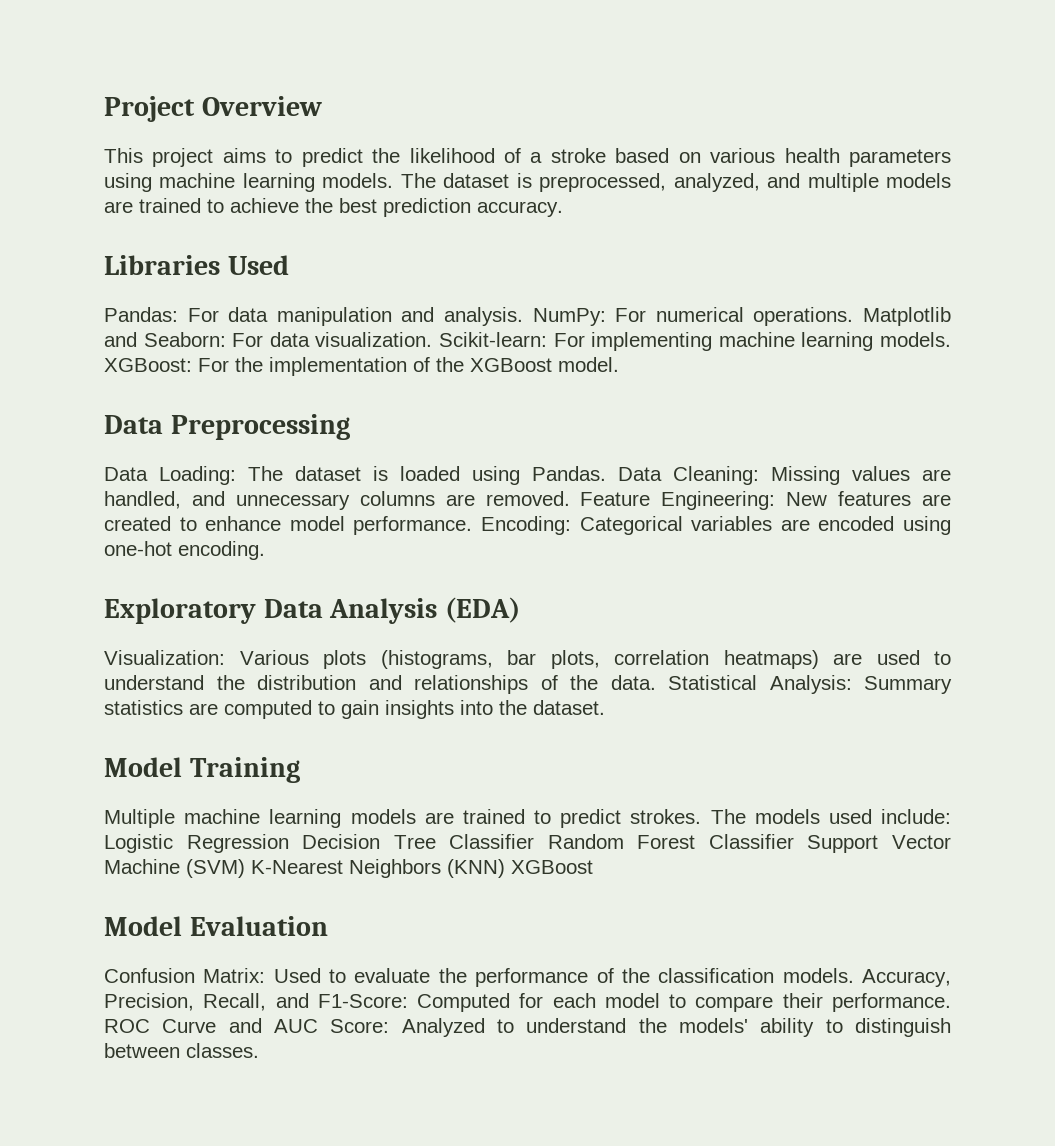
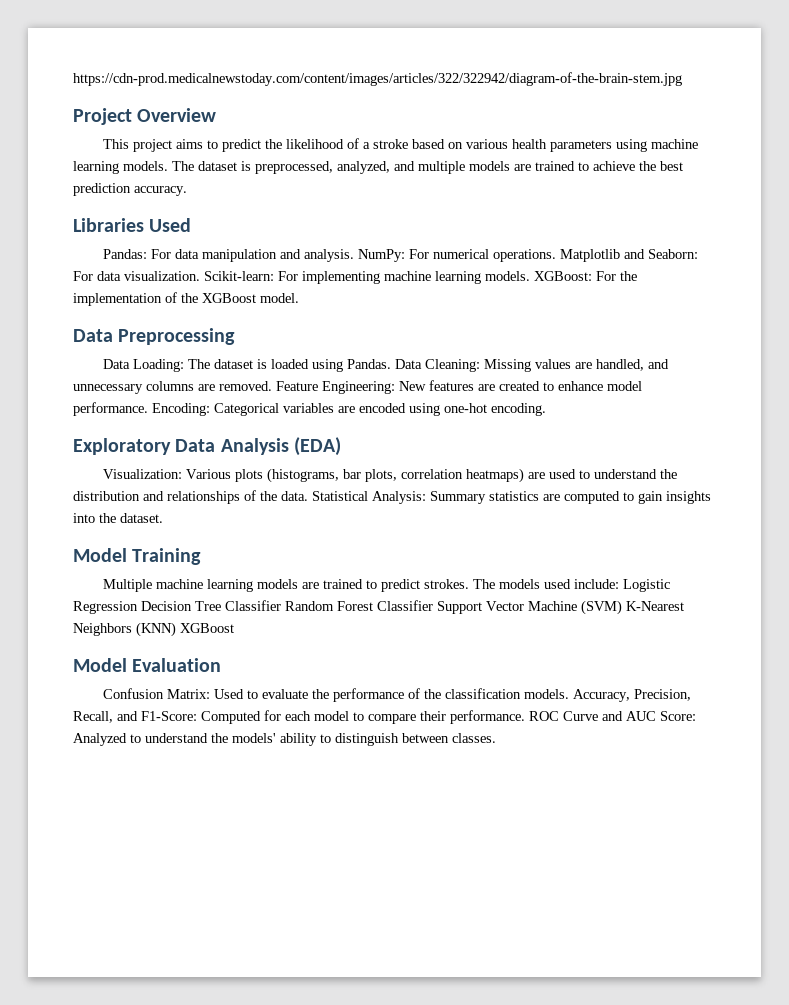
(104, 109) none -> [73,72,682,86] https://cdn-prod.medicalnewstoday.com/content/images/articles/322/322942/diagram-of-the-brain-stem.jpg //

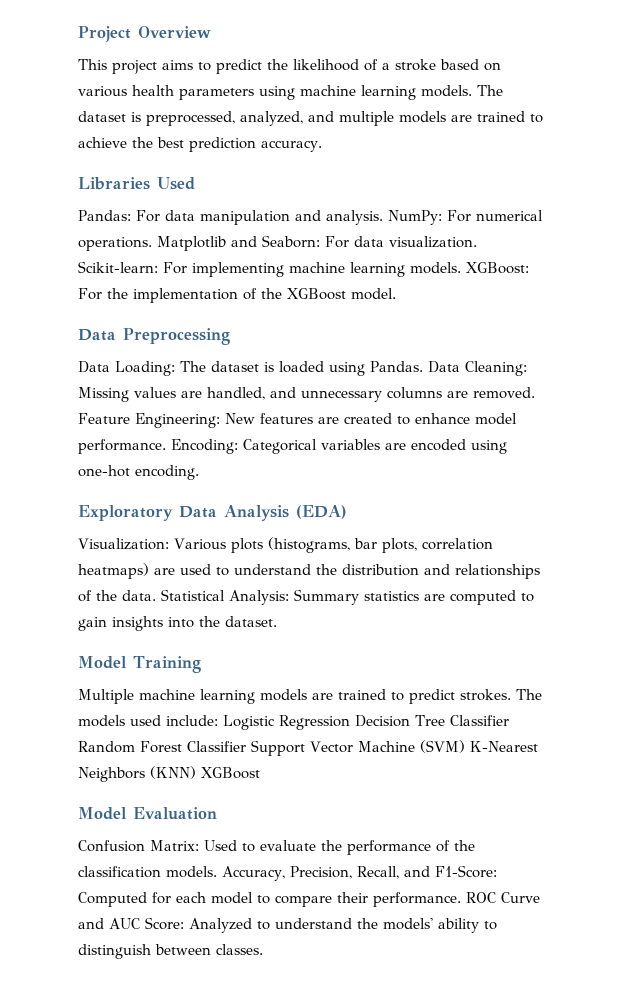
[73,72,682,86] https://cdn-prod.medicalnewstoday.com/content/images/articles/322/322942/diagram-of-the-brain-stem.jpg // -> (78, 34) none

